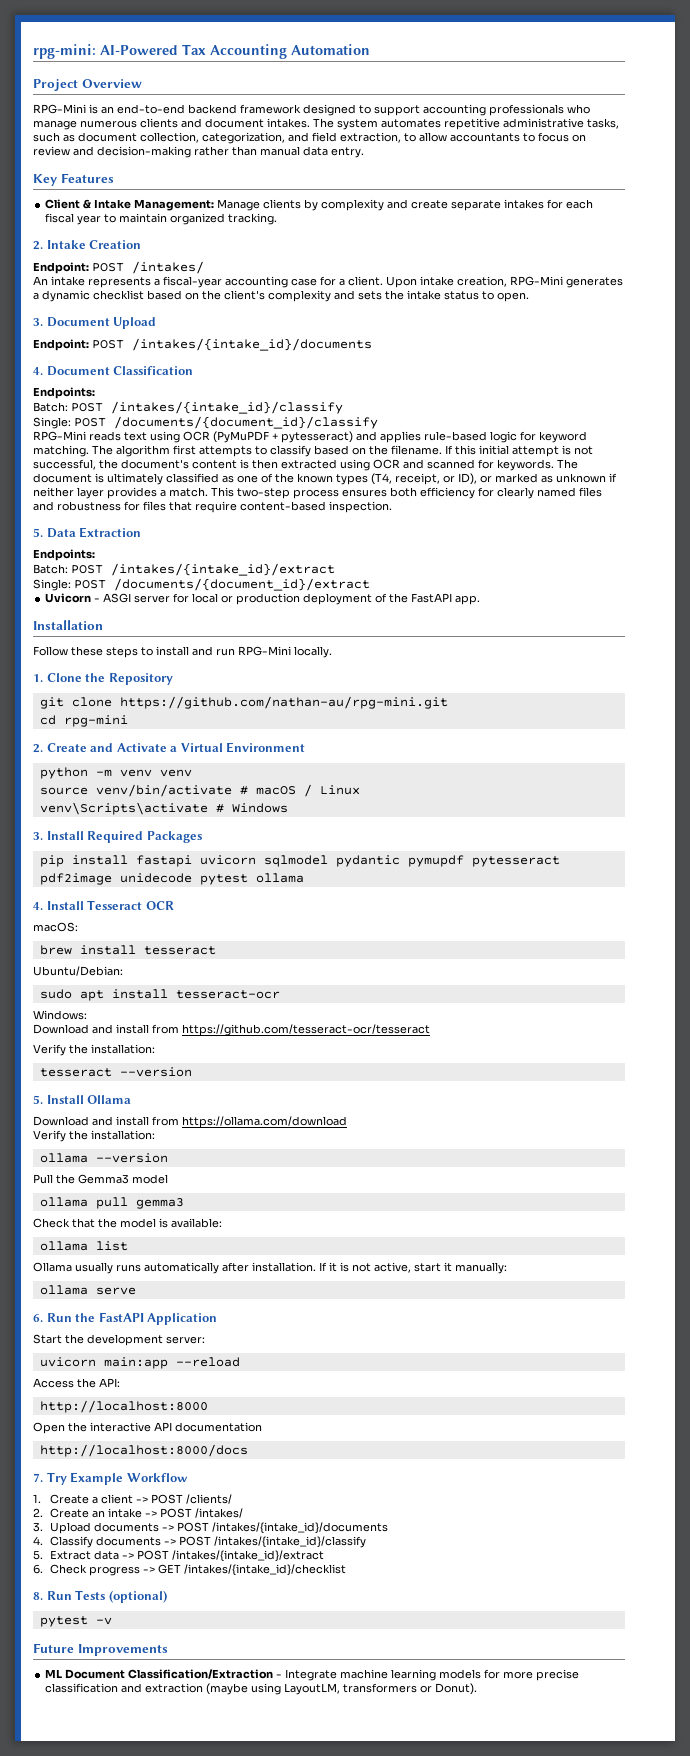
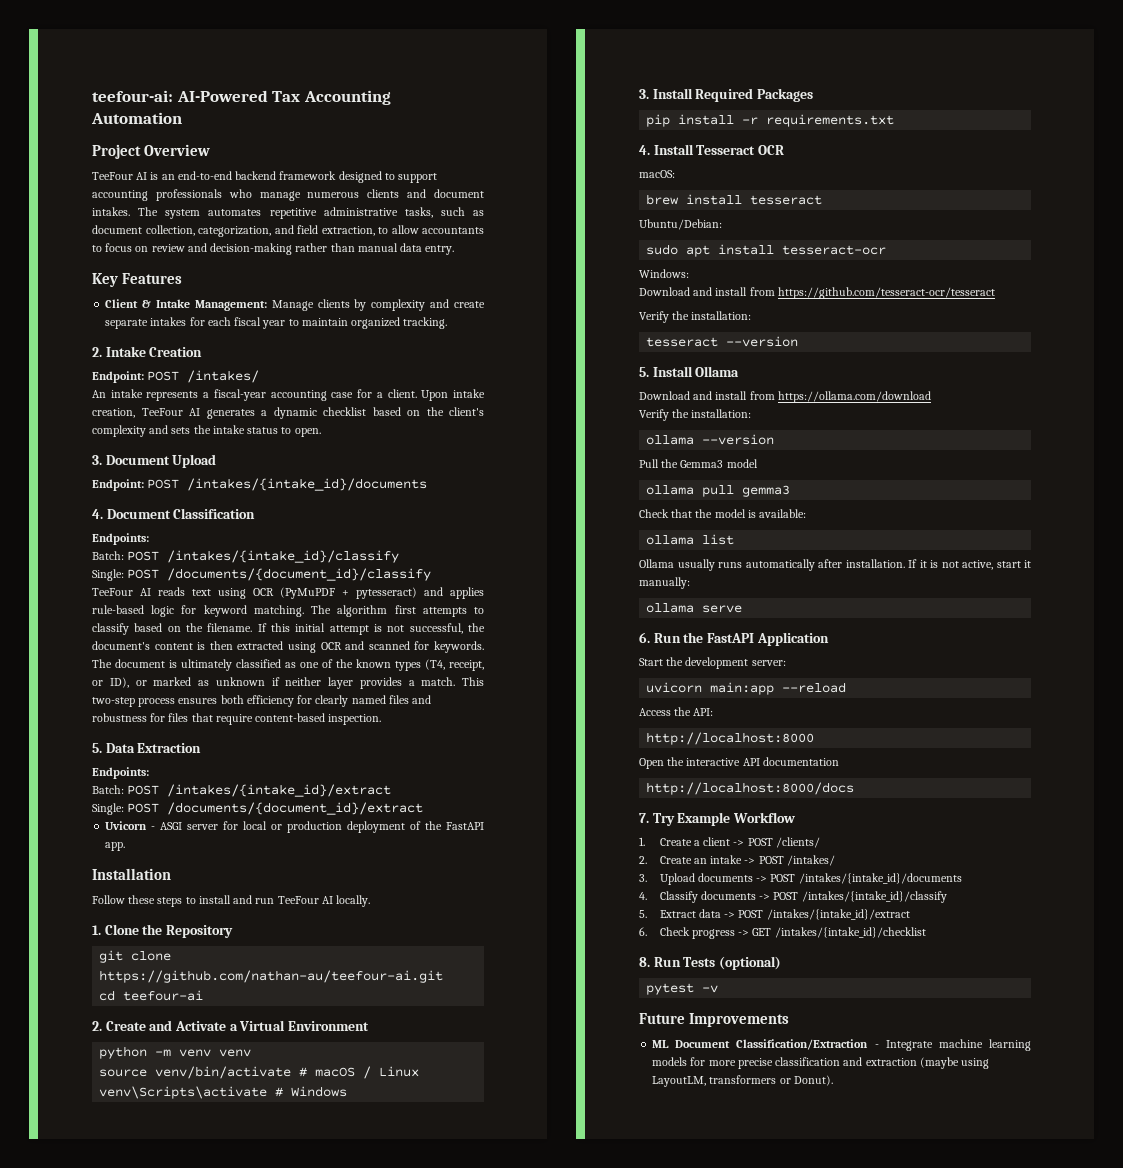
[33,44,96,59] rpg-mini: -> [92,90,173,102] teefour-ai:
[33,104,86,114] RPG-Mini -> [92,172,148,180] TeeFour AI
[510,276,563,286] RPG-Mini -> [141,408,200,416] TeeFour AI
[33,431,86,441] RPG-Mini -> [92,588,151,596] TeeFour AI
[238,646,291,656] RPG-Mini -> [277,896,333,904] TeeFour AI
[119,696,448,709] https://github.com/nathan-au/rpg-mini.git -> [99,970,444,983] https://github.com/nathan-au/teefour-ai.git
[63,715,128,727] rpg-mini -> [123,990,204,1001] teefour-ai
[135,855,560,867] [39,873,304,885] fastapi uvicorn sqlmodel pydantic pymupdf pytesseract pdf2image unidecode pytest ollama -> [742,114,895,127] -r requirements.txt

